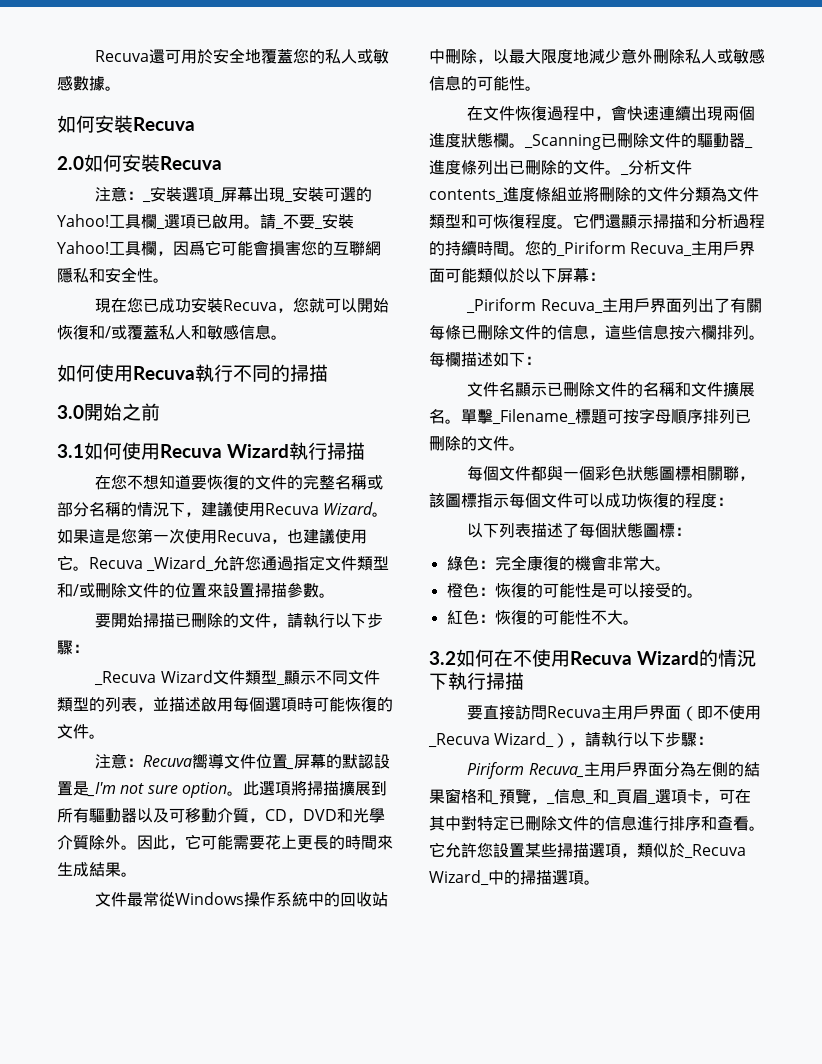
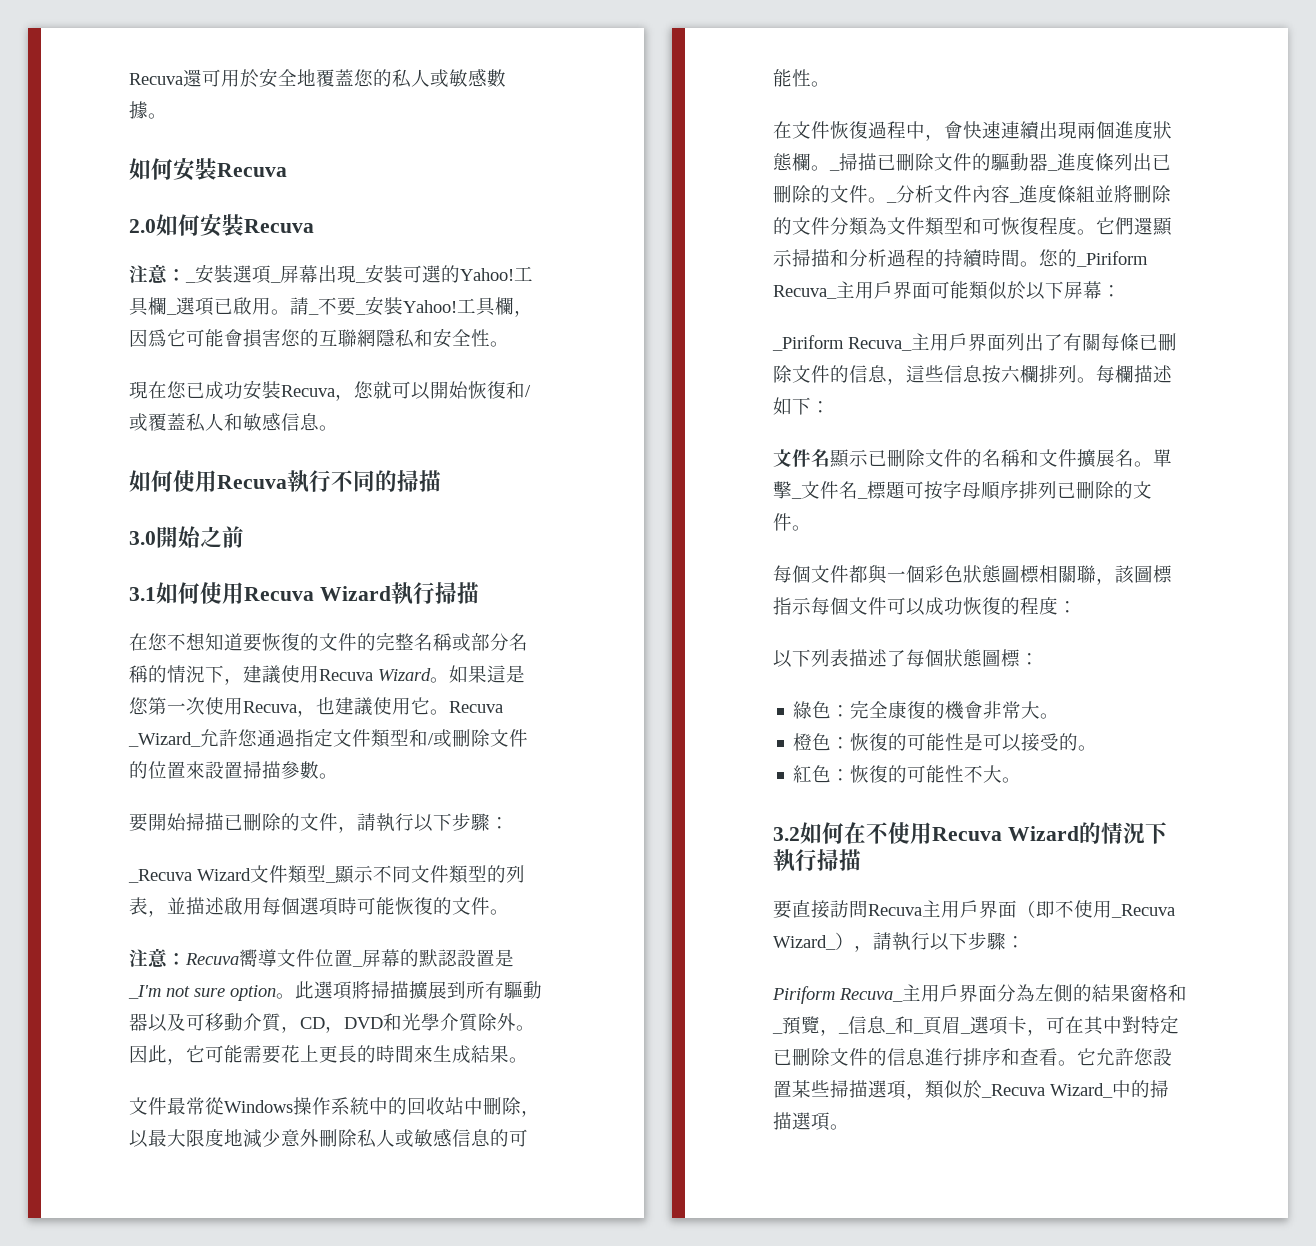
[524,134,601,150] _Scanning -> [829,153,877,171] _掃描
[429,189,504,203] contents_ -> [972,185,1020,203] 內容_
[492,409,576,425] _Filename_ -> [791,481,868,499] _文件名_

